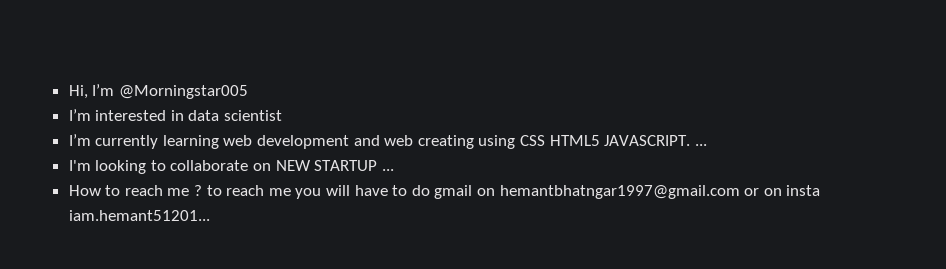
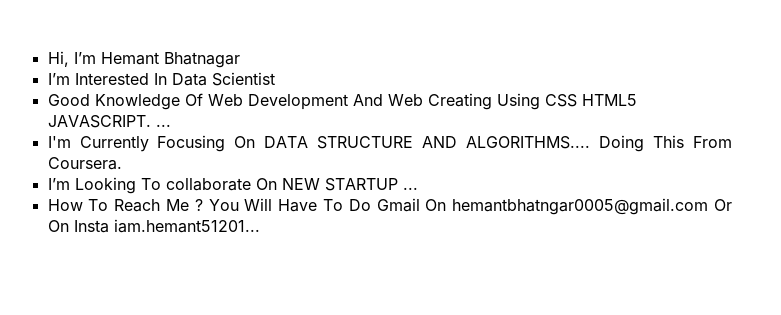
[118,85,248,99] [68,109,283,121] [68,134,516,149] @Morningstar005 // I’m interested in data scientist // I’m currently learning web development and web creating using -> [100,52,240,68] [47,72,275,86] [47,93,540,110] Hemant Bhatnagar // I’m Interested In Data Scientist // Good Knowledge Of Web Development And Web Creating Using
[95,160,394,174] [68,185,821,199] looking to collaborate on NEW STARTUP ... // How to reach me ? to reach me you will have to do gmail on hemantbhatngar1997@gmail.com or on insta -> [79,135,733,152] [47,157,122,170] [47,177,418,194] [47,198,732,215] [47,220,109,233] Currently Focusing On DATA STRUCTURE AND ALGORITHMS.... Doing This From Coursera. // I’m Looking To collaborate On NEW STARTUP ... // How To Reach Me ? You Will Have To Do Gmail On hemantbhatngar0005@gmail.com Or On Insta

